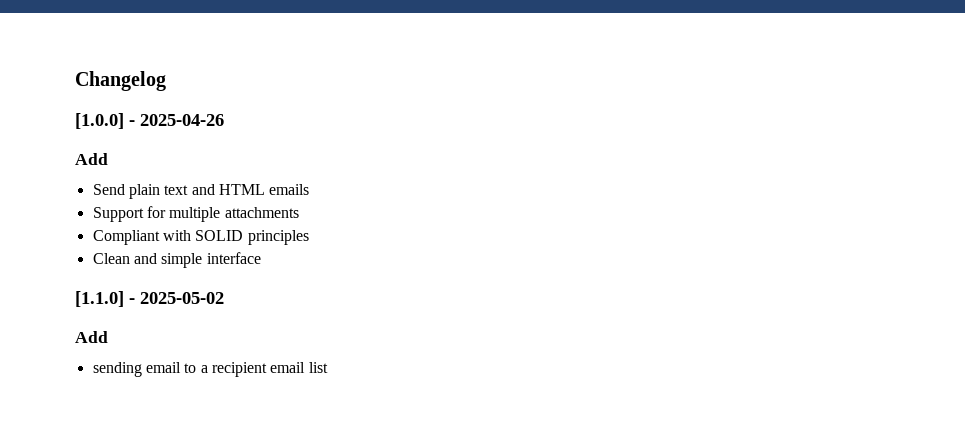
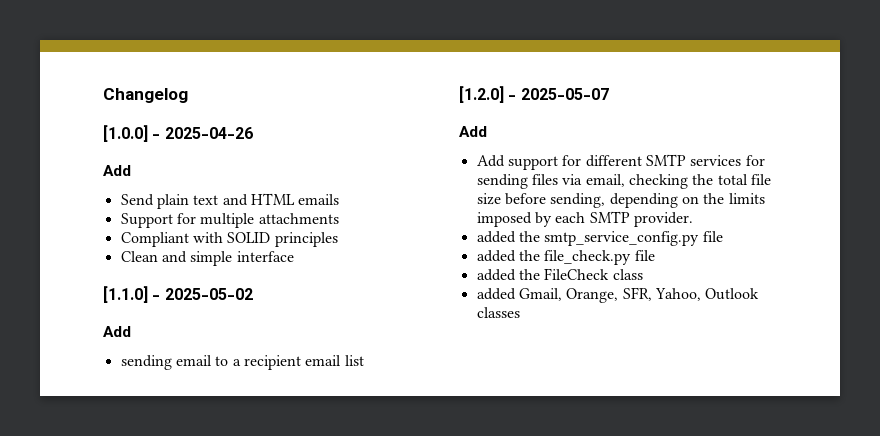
(328, 367) none -> [459,86,609,103] [459,126,487,137] [476,154,765,170] [476,174,771,189] [476,193,765,208] [476,211,693,227] [476,231,723,246] [476,250,655,265] [476,268,643,281] [476,287,760,303] [476,307,520,318] // [1.2.0] - 2025-05-07 // Add // Add support for different SMTP services for sending files via email, checking the total file size before sending, depending on the limits imposed by each SMTP provider. // added the smtp_service_config.py file // added the file_check.py file // added the FileCheck class // added Gmail, Orange, SFR, Yahoo, Outlook classes

